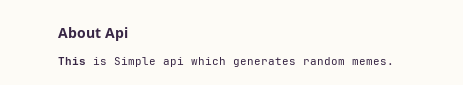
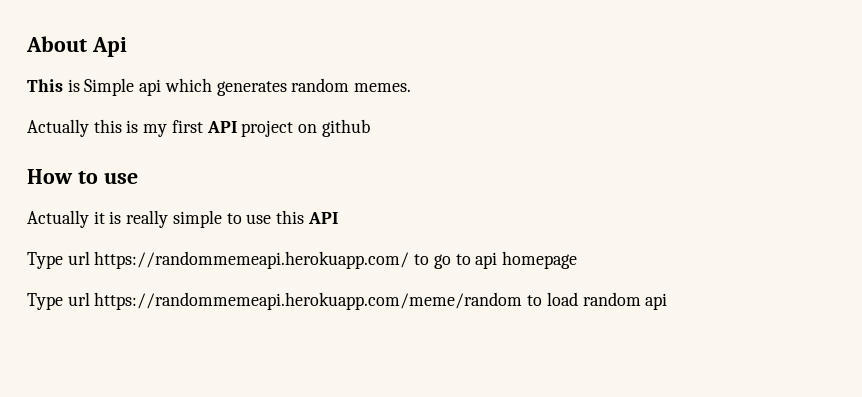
(394, 62) none -> [27,119,370,137] [27,169,138,184] [27,210,338,228] [27,251,578,269] [27,292,668,310] // Actually this is my first API project on github // How to use // Actually it is really simple to use this API // Type url https://randommemeapi.herokuapp.com/ to go to api homepage // Type url https://randommemeapi.herokuapp.com/meme/random to load random api

